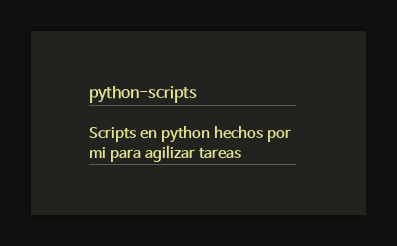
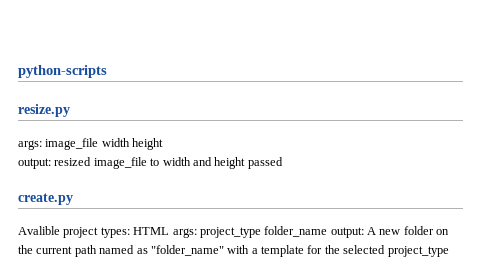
[89,126,291,143] [89,145,241,162] Scripts en python hechos por mi para agilizar tareas -> [18,104,70,117] [18,138,164,150] [18,157,283,169] [18,193,73,205] [18,226,450,238] [18,245,449,257] resize.py // args: image_file width height // output: resized image_file to width and height passed // create.py // Avalible project types: HTML args: project_type folder_name output: A new folder on the current path named as "folder_name" with a template for the selected project_type

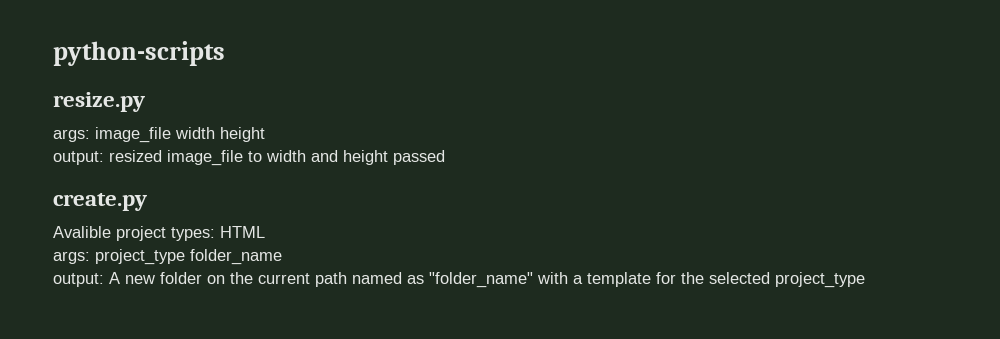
(170, 231) none -> (265, 232) //
(328, 231) none -> (282, 257) //

